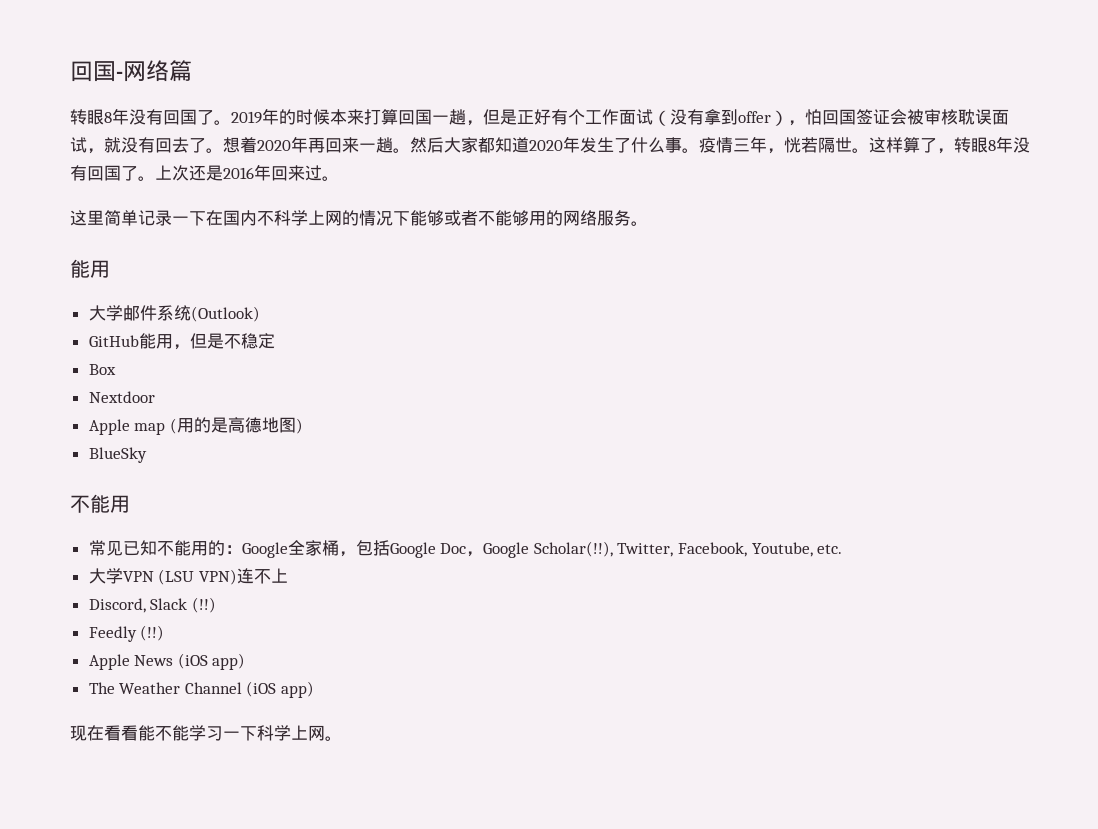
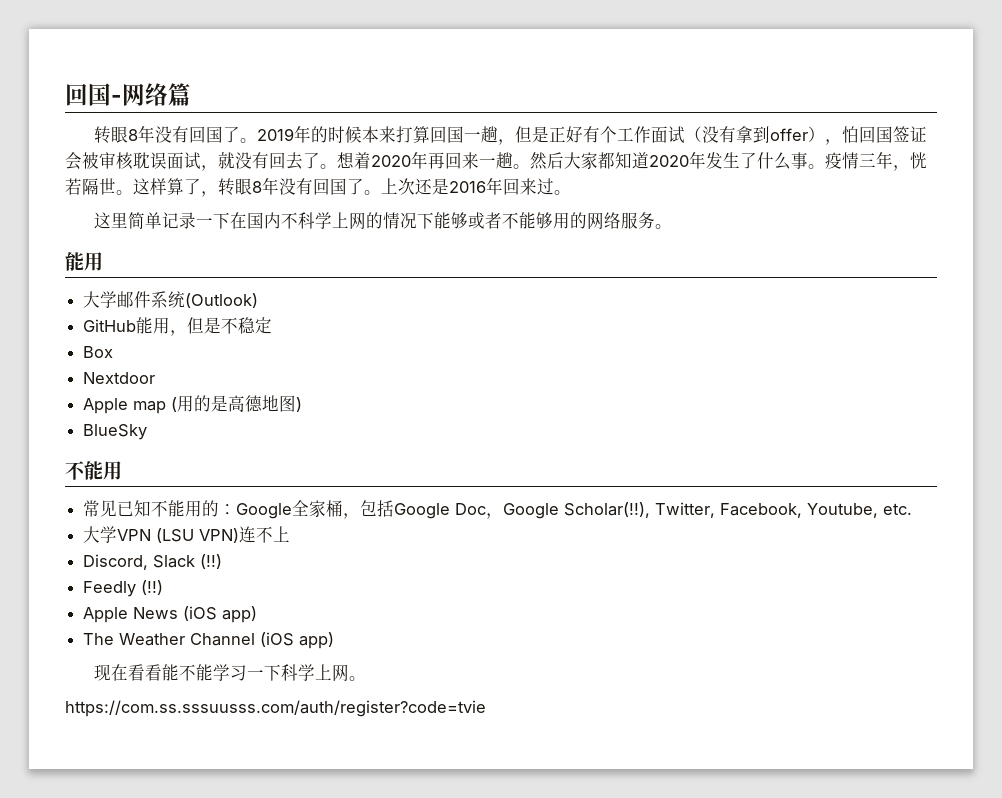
(342, 738) none -> [65,700,486,717] // https://com.ss.sssuusss.com/auth/register?code=tvie

